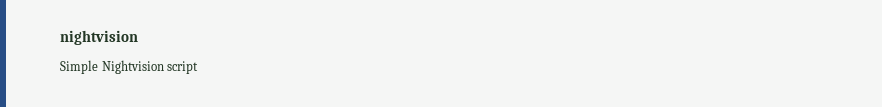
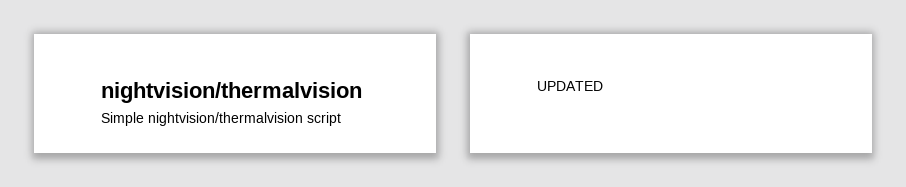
[60,30,138,45] nightvision -> [101,82,362,103] nightvision/thermalvision
[101,60,199,74] Nightvision script -> [148,112,341,126] [537,81,603,91] nightvision/thermalvision script UPDATED

